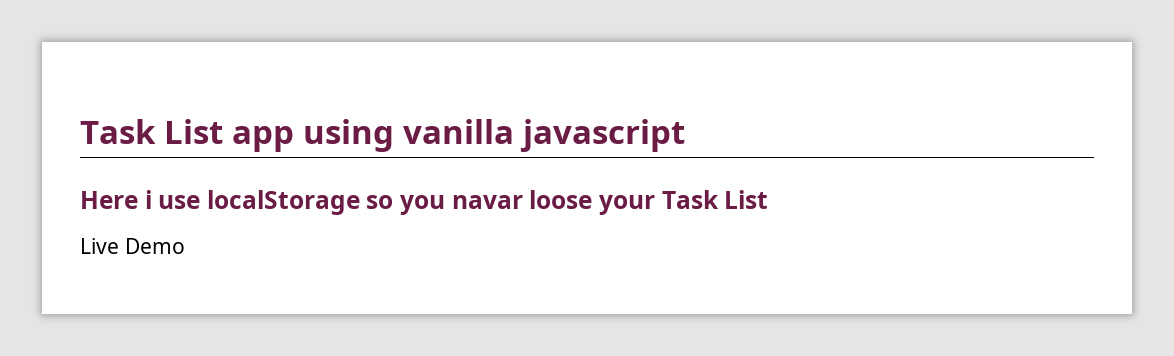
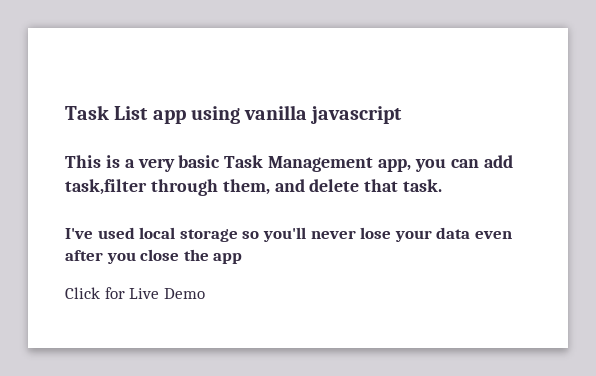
[80,190,769,215] Here i use localStorage so you navar loose your Task List // -> [65,155,513,172] [65,179,443,196] [65,227,512,242] [65,249,243,264] [65,287,125,299] This is a very basic Task Management app, you can add task,filter through them, and delete that task. // I've used local storage so you'll never lose your data even after you close the app // Click for

